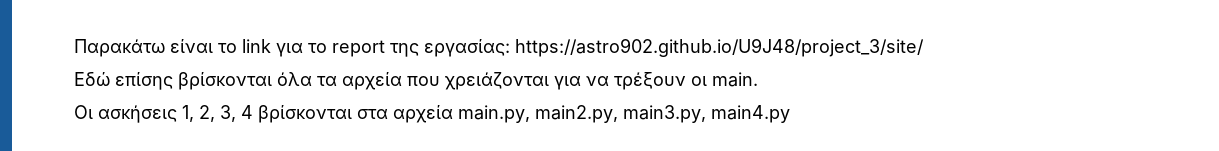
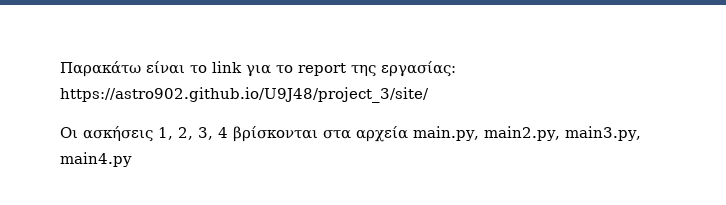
[74,72,758,90] // Εδώ επίσης βρίσκονται όλα τα αρχεία που χρειάζονται για να τρέξουν οι main. -> (429, 95) none

